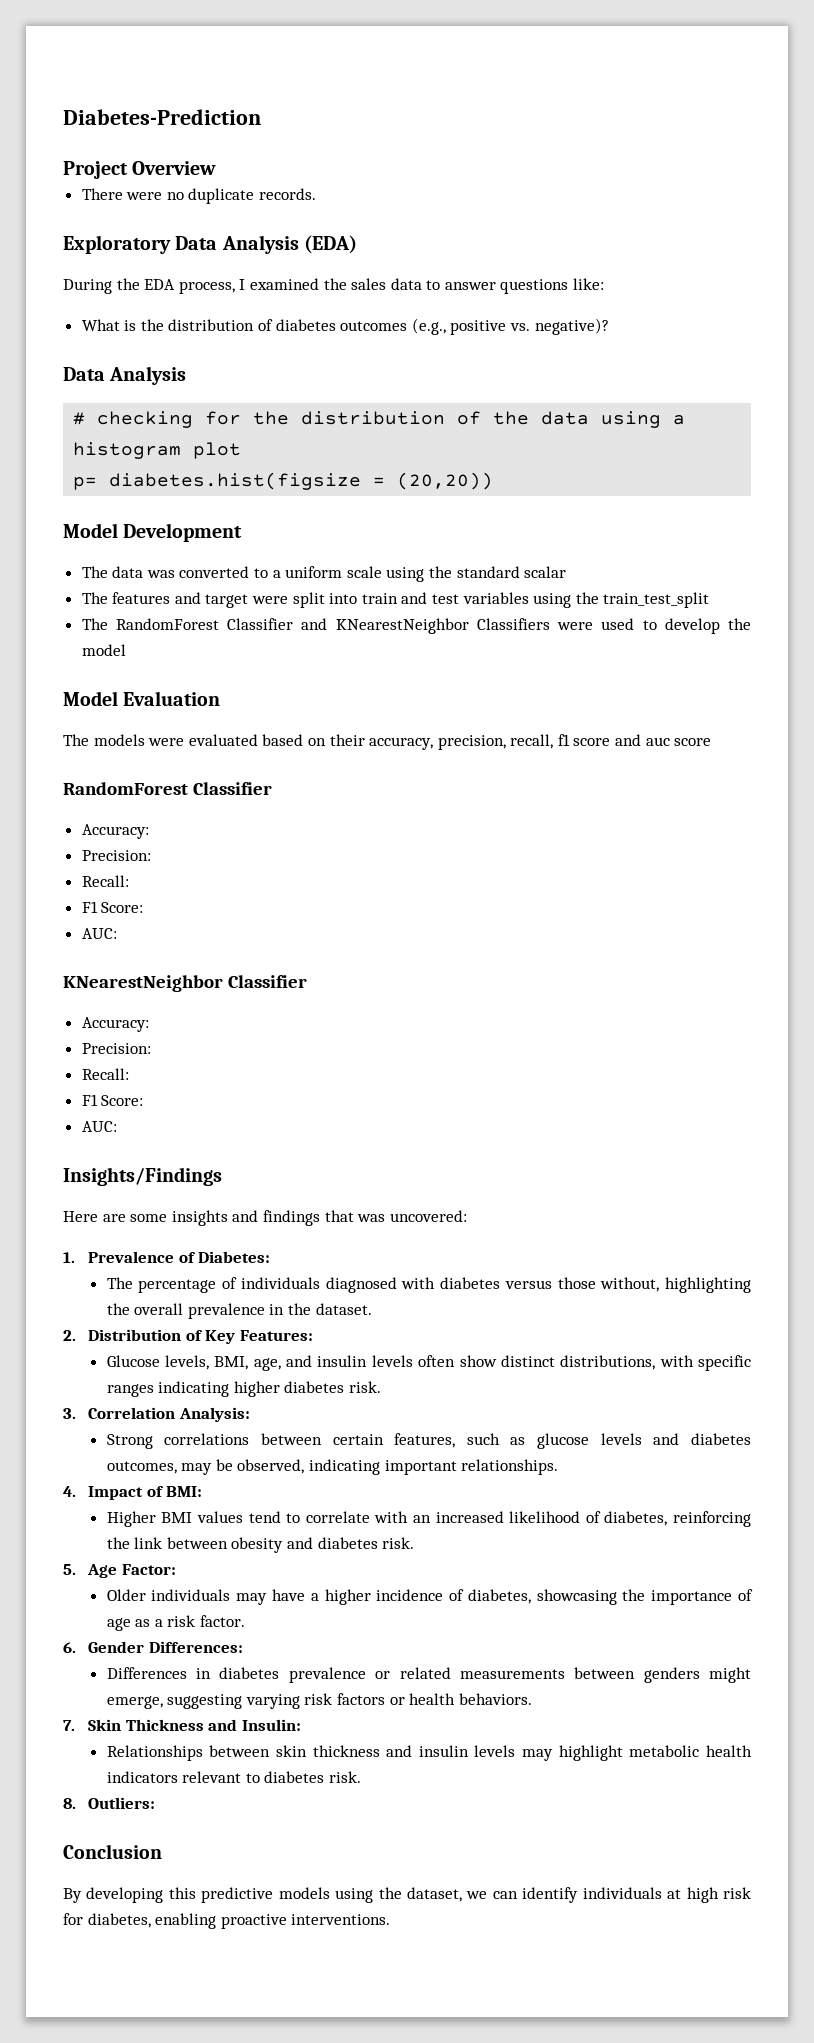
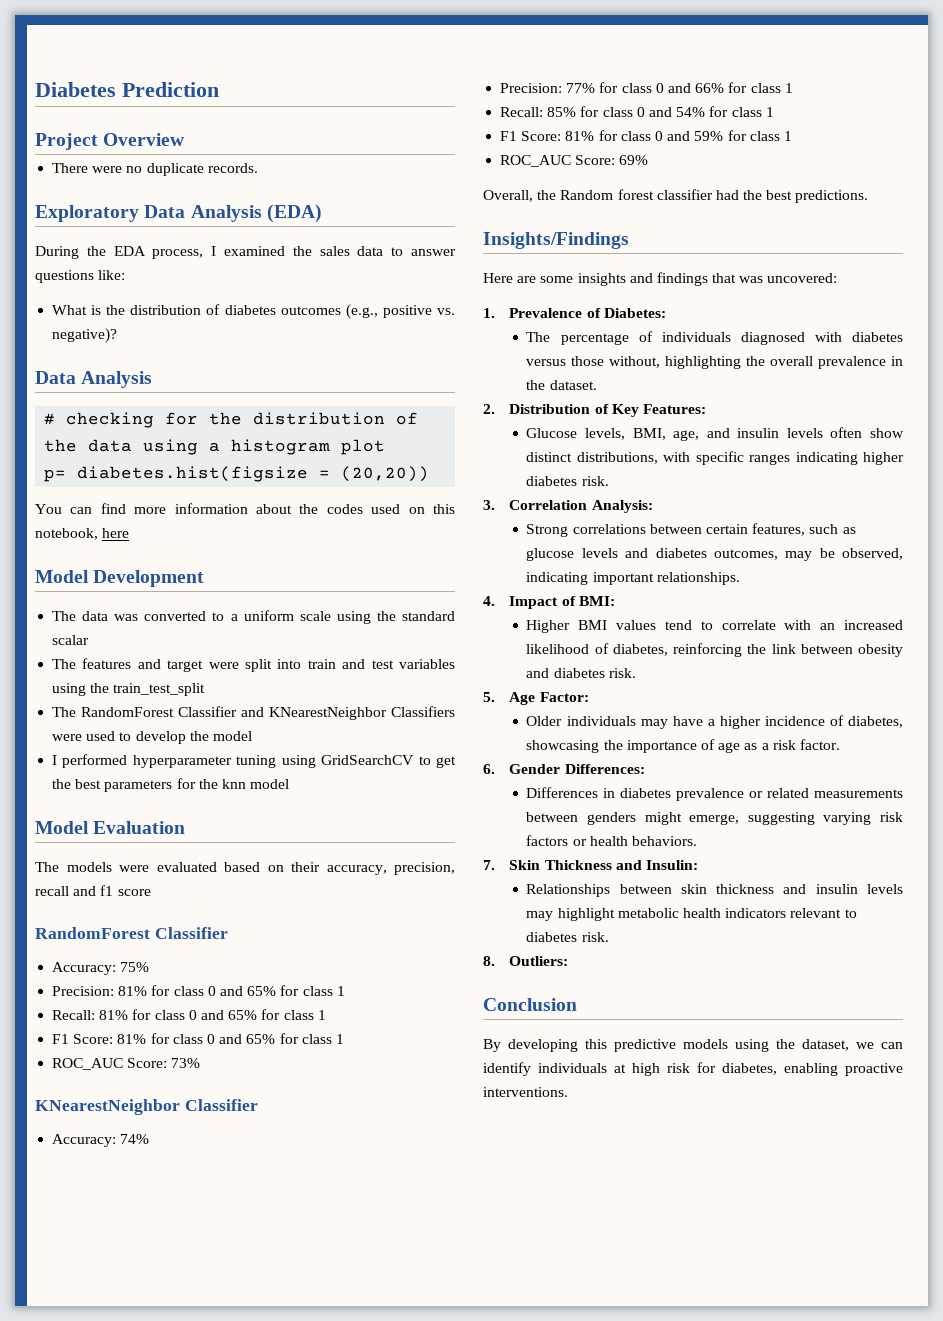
[63,109,261,125] Diabetes-Prediction -> [35,82,219,97] Diabetes Prediction
(494, 481) none -> [35,503,455,514] [35,528,130,540] // You can find more information about the codes used on this notebook, here
(126, 650) none -> [52,754,456,768] [52,778,290,792] // I performed hyperparameter tuning using GridSearchCV to get the best parameters for the knn model
[510,734,554,749] recall, -> [35,886,97,896] recall and
[615,734,712,746] and auc score -> (151, 892) none
[81,850,151,861] [81,875,129,887] [81,901,144,913] [81,928,117,939] // Precision: // Recall: // F1 Score: // AUC: -> [120,962,150,972] [52,985,345,996] [52,1009,326,1020] [52,1033,344,1044] [52,1058,201,1070] 75% // Precision: 81% for class 0 and 65% for class 1 // Recall: 81% for class 0 and 65% for class 1 // F1 Score: 81% for class 0 and 65% for class 1 // ROC_AUC Score: 73%
[81,1043,151,1054] [81,1068,129,1080] [81,1094,144,1106] [81,1121,117,1132] // Precision: // Recall: // F1 Score: // AUC: -> [120,1134,150,1144] [500,82,793,93] [500,106,774,117] [500,130,792,141] [500,155,649,167] [483,189,869,203] 74% // Precision: 77% for class 0 and 66% for class 1 // Recall: 85% for class 0 and 54% for class 1 // F1 Score: 81% for class 0 and 59% for class 1 // ROC_AUC Score: 69% // Overall, the Random forest classifier had the best predictions.

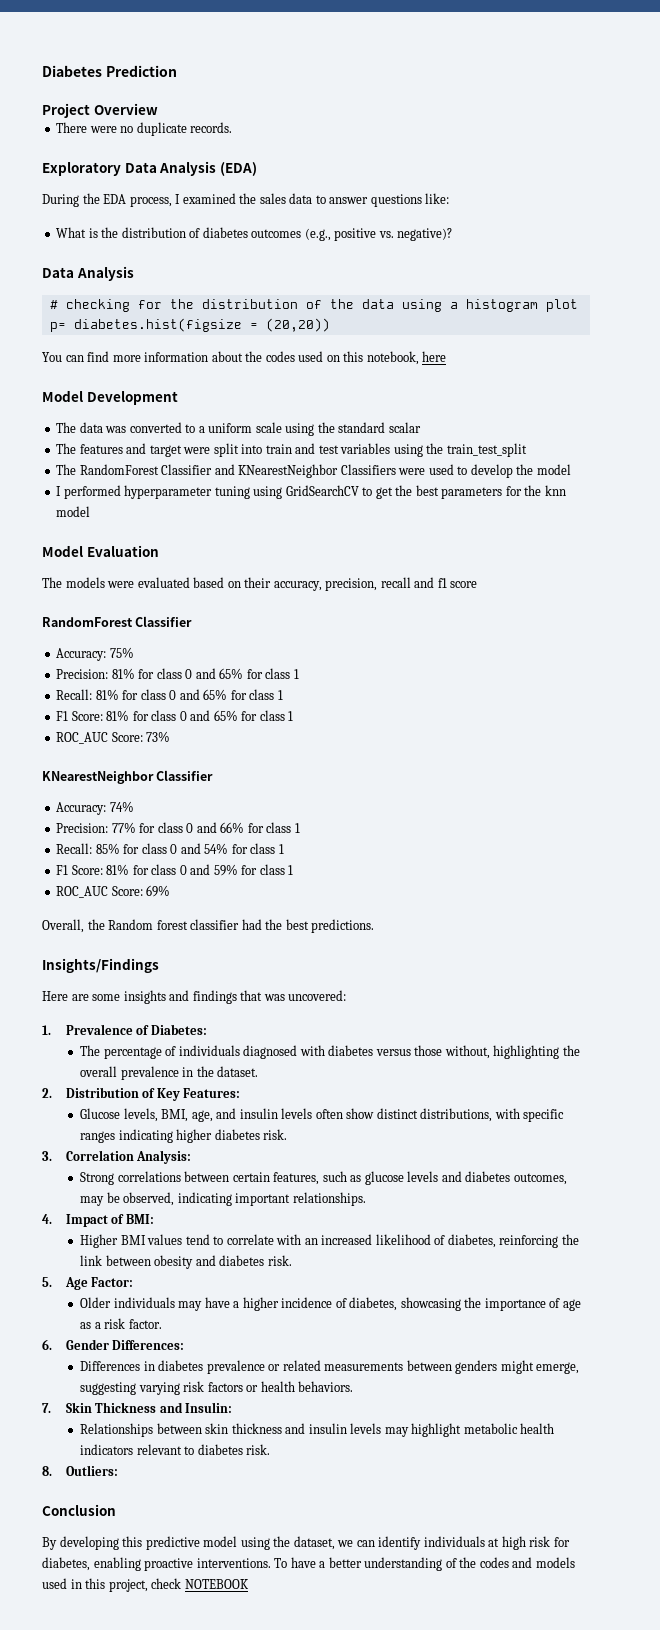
[683,1039,728,1049] models -> [203,1536,238,1547] model
(568, 1092) none -> [274,1557,575,1571] [42,1578,249,1592] To have a better understanding of the codes and models used in this project, check NOTEBOOK

